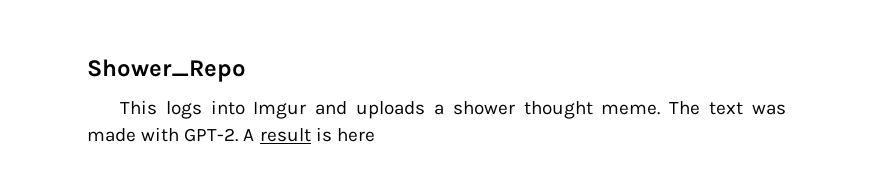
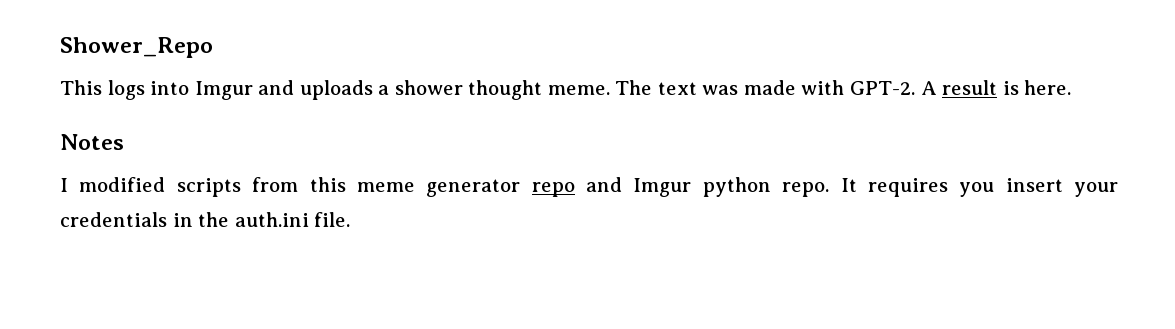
[336,128,375,142] here -> [1024,80,1072,95] [60,134,124,150] [60,177,1118,197] [60,212,351,227] here. // Notes // I modified scripts from this meme generator repo and Imgur python repo. It requires you insert your credentials in the auth.ini file.

